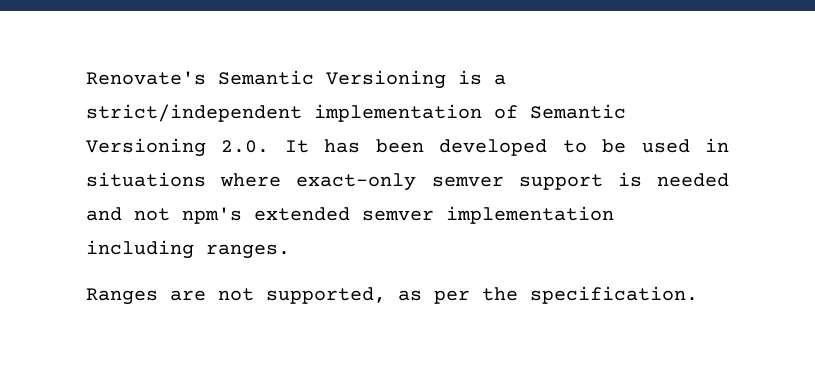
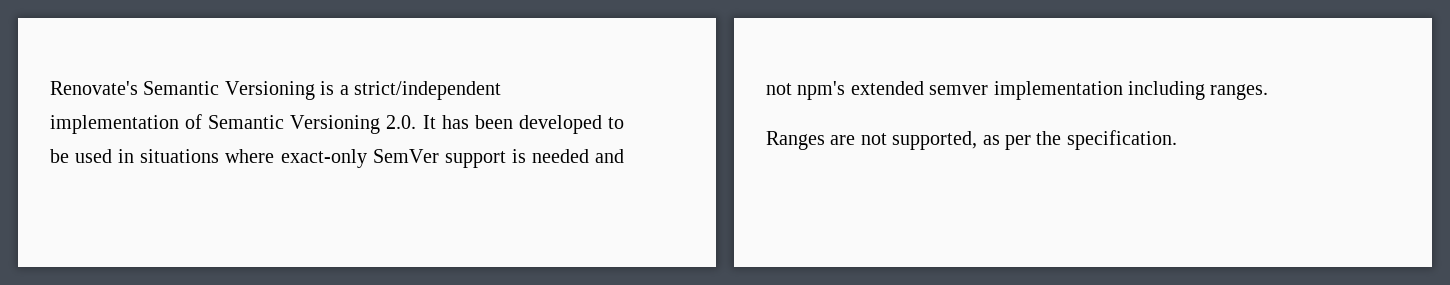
[431,176,504,187] semver -> [372,149,439,163] SemVer

